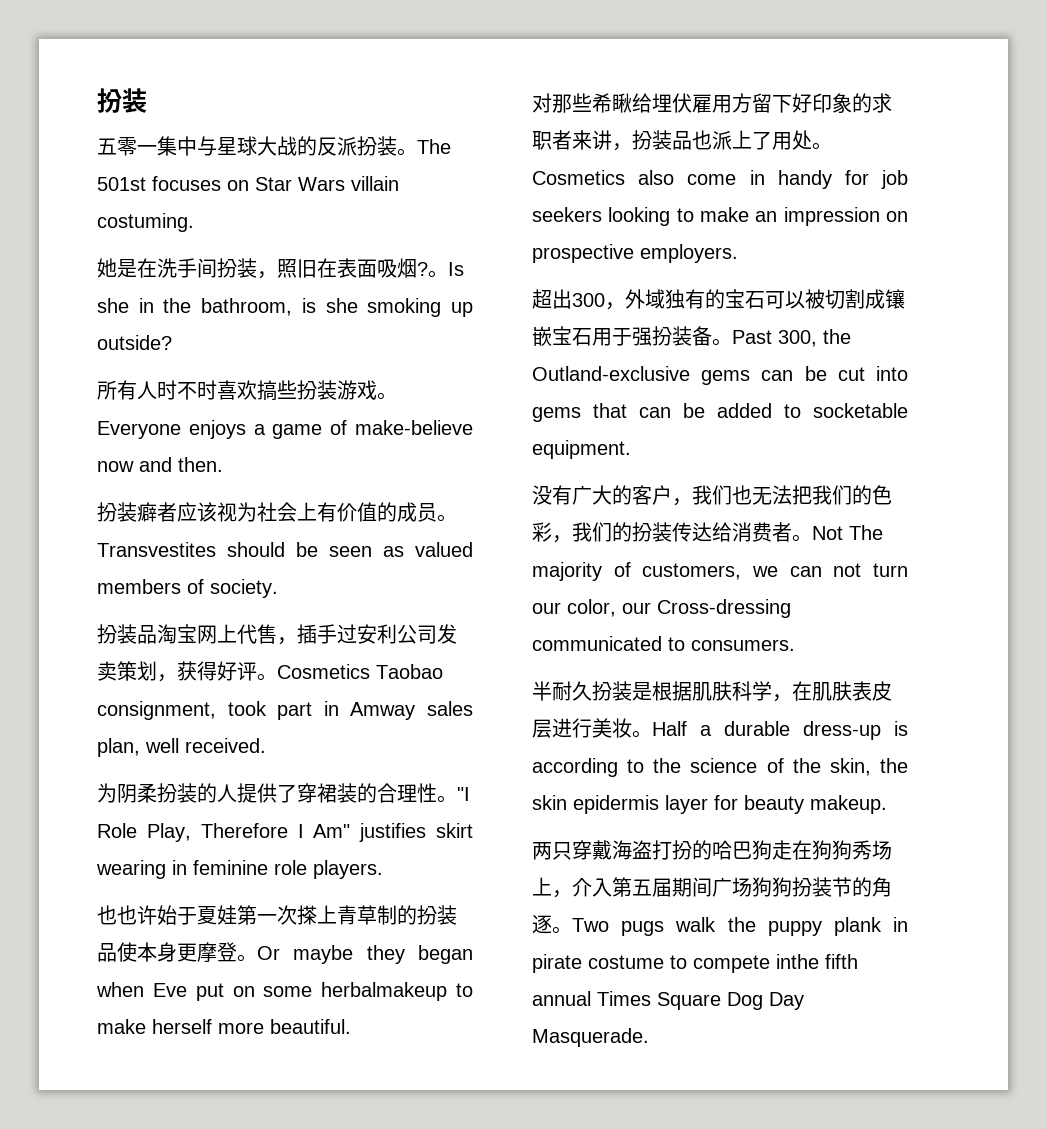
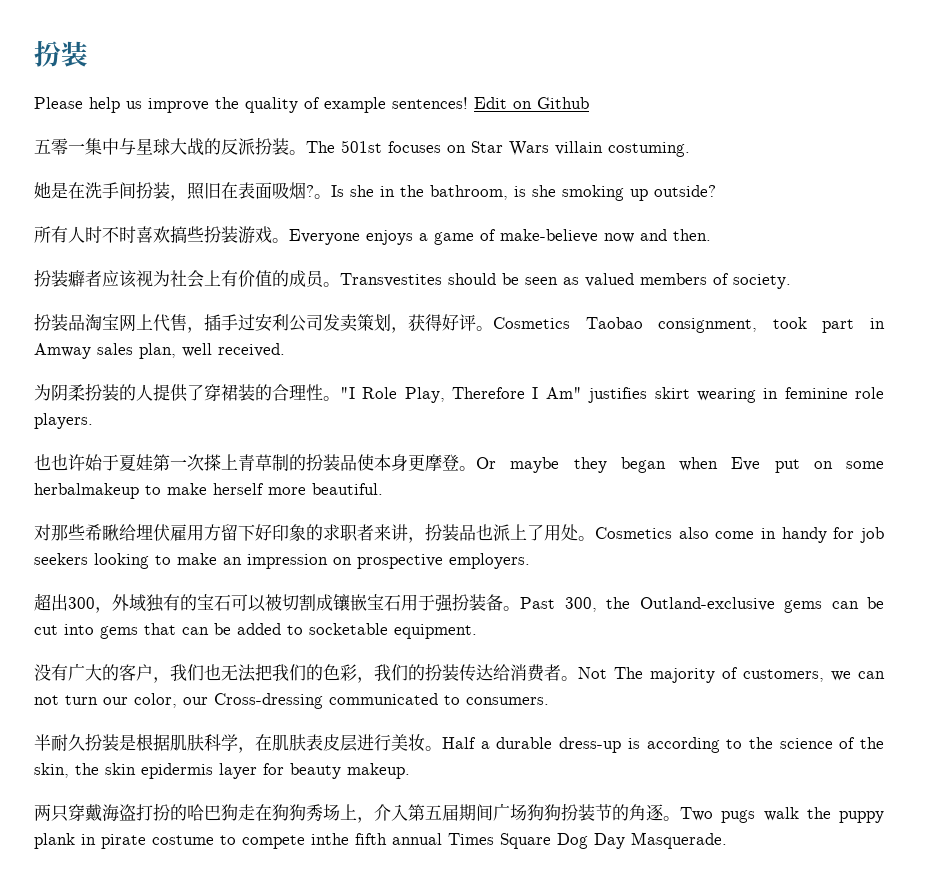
[97,88,147,113] 扮装 -> [34,40,88,67] [34,97,589,113] 扮装 // Please help us improve the quality of example sentences! Edit on Github

